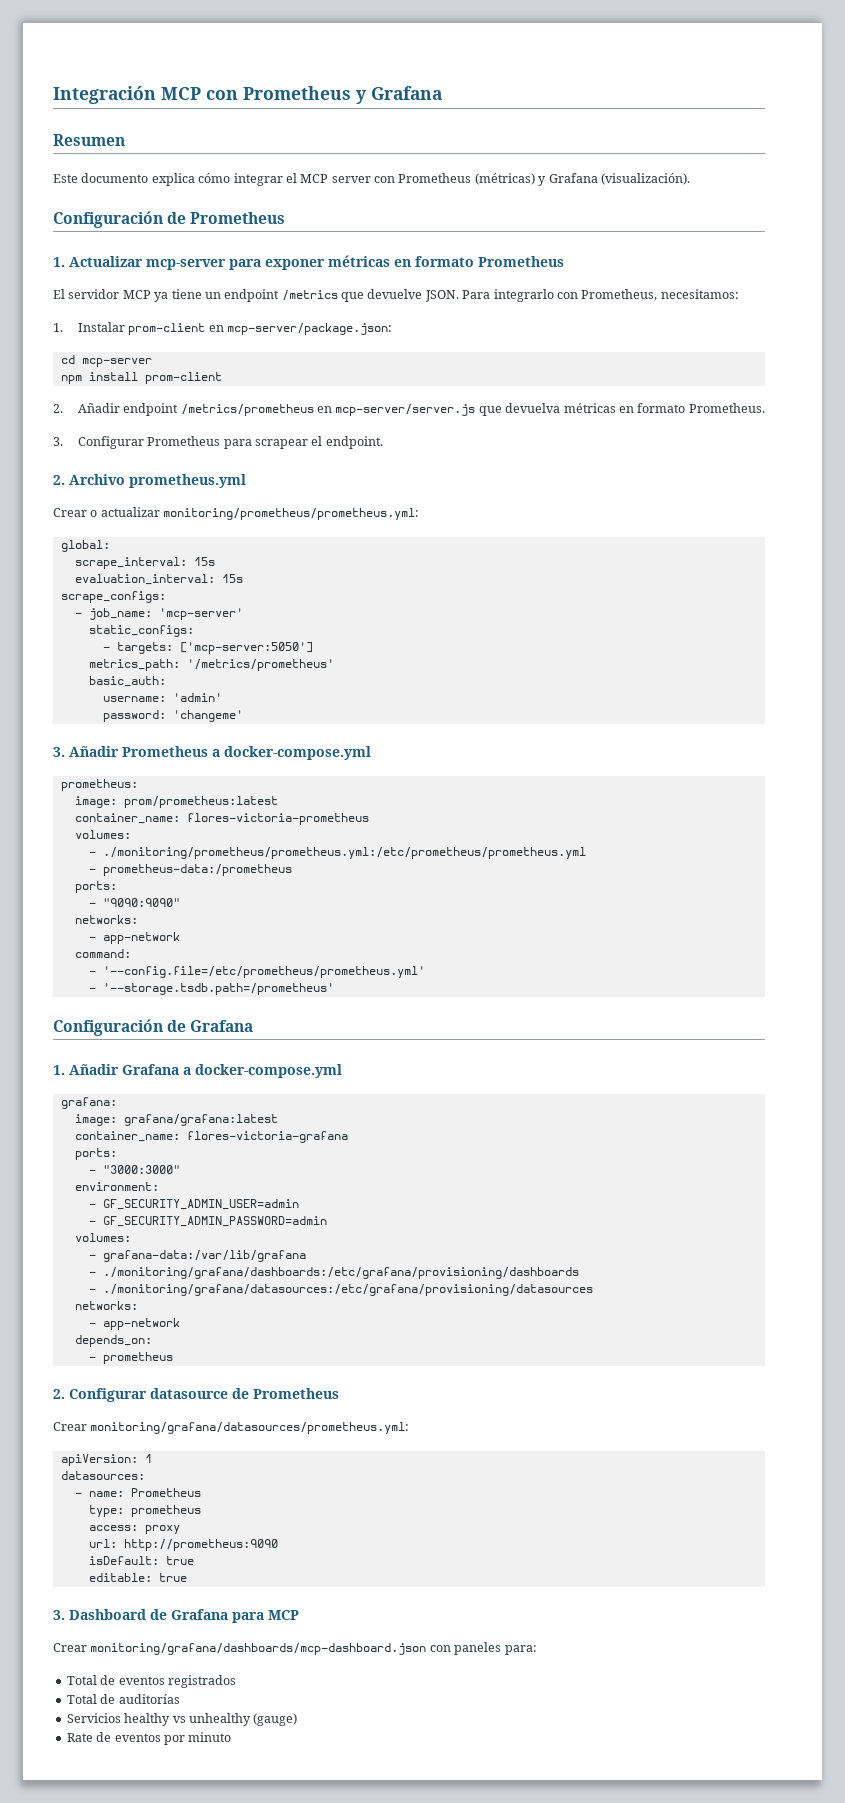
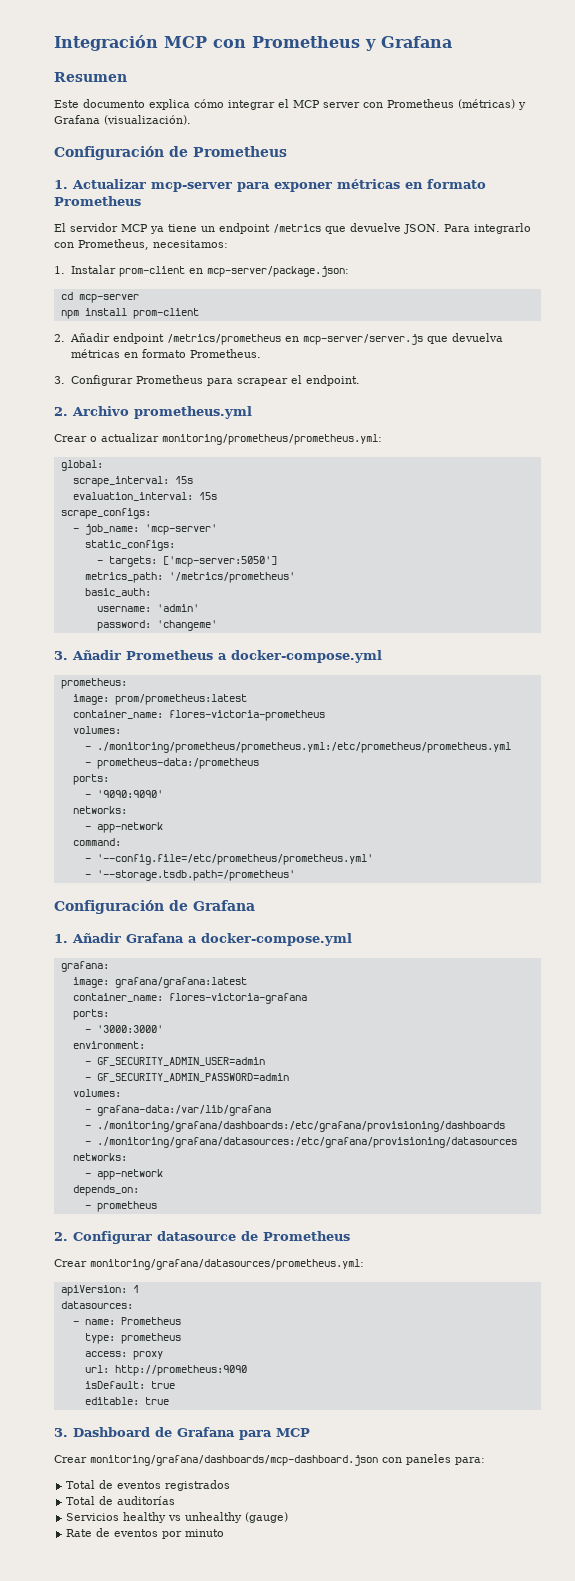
[102,898,180,907] "9090:9090" -> [96,790,163,798] '9090:9090'
[102,1165,180,1174] "3000:3000" -> [96,1025,163,1033] '3000:3000'

